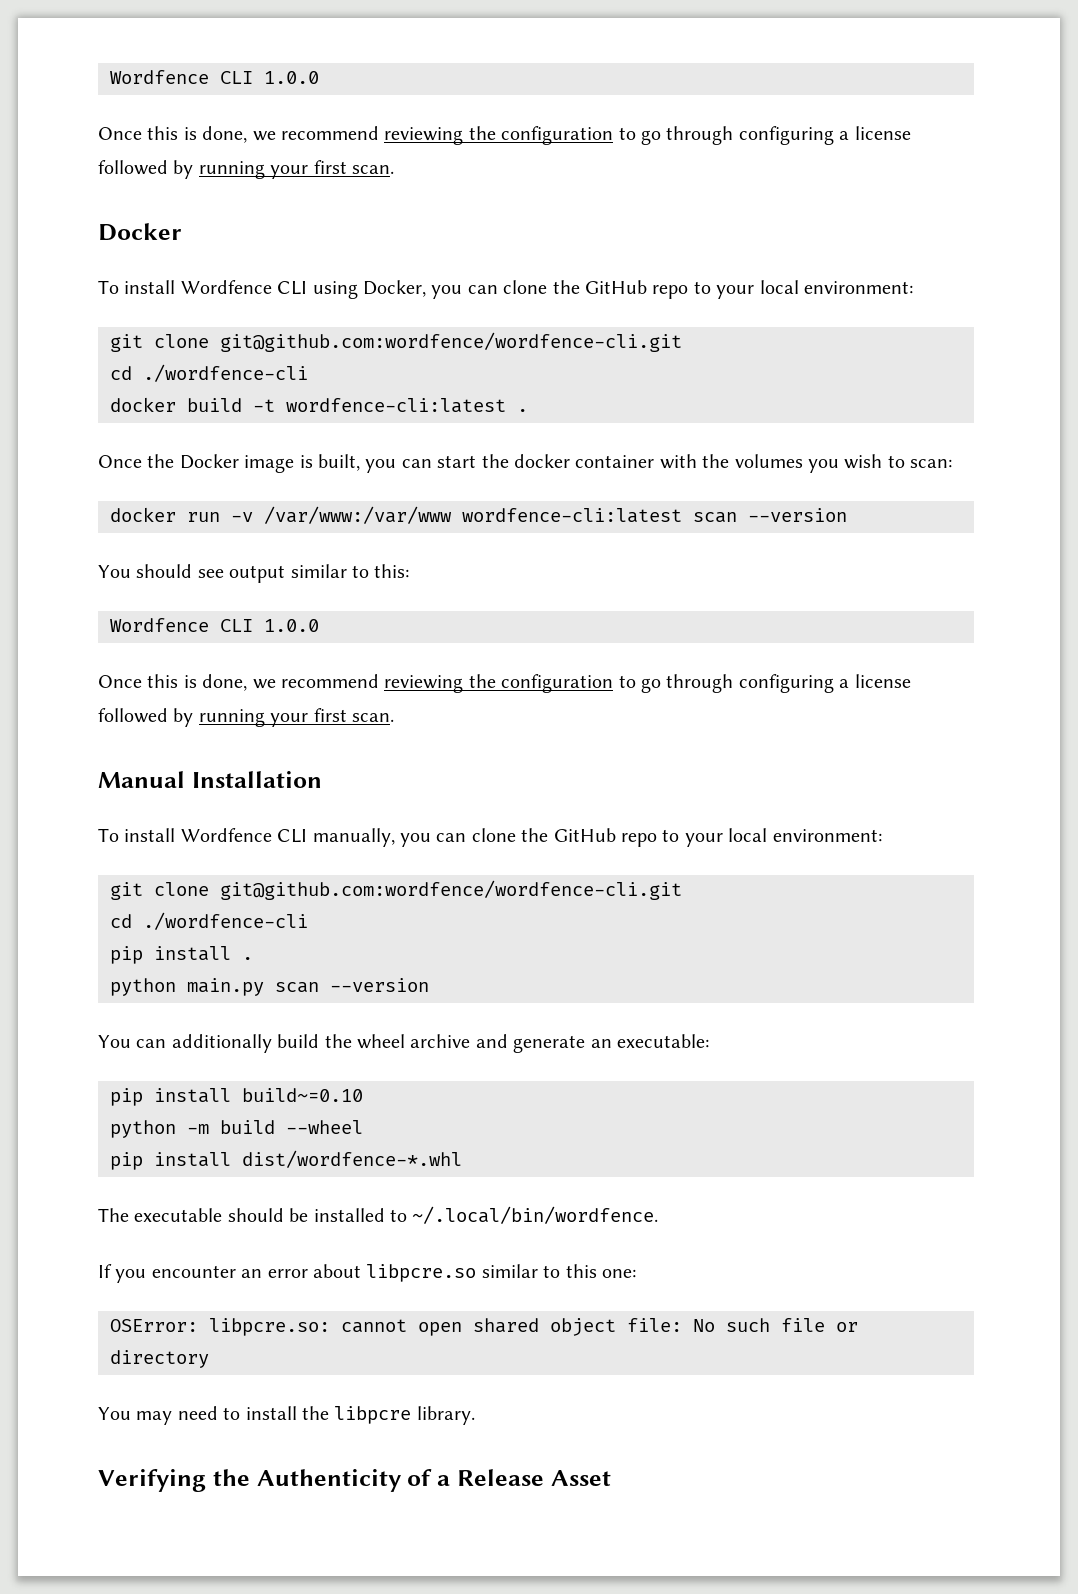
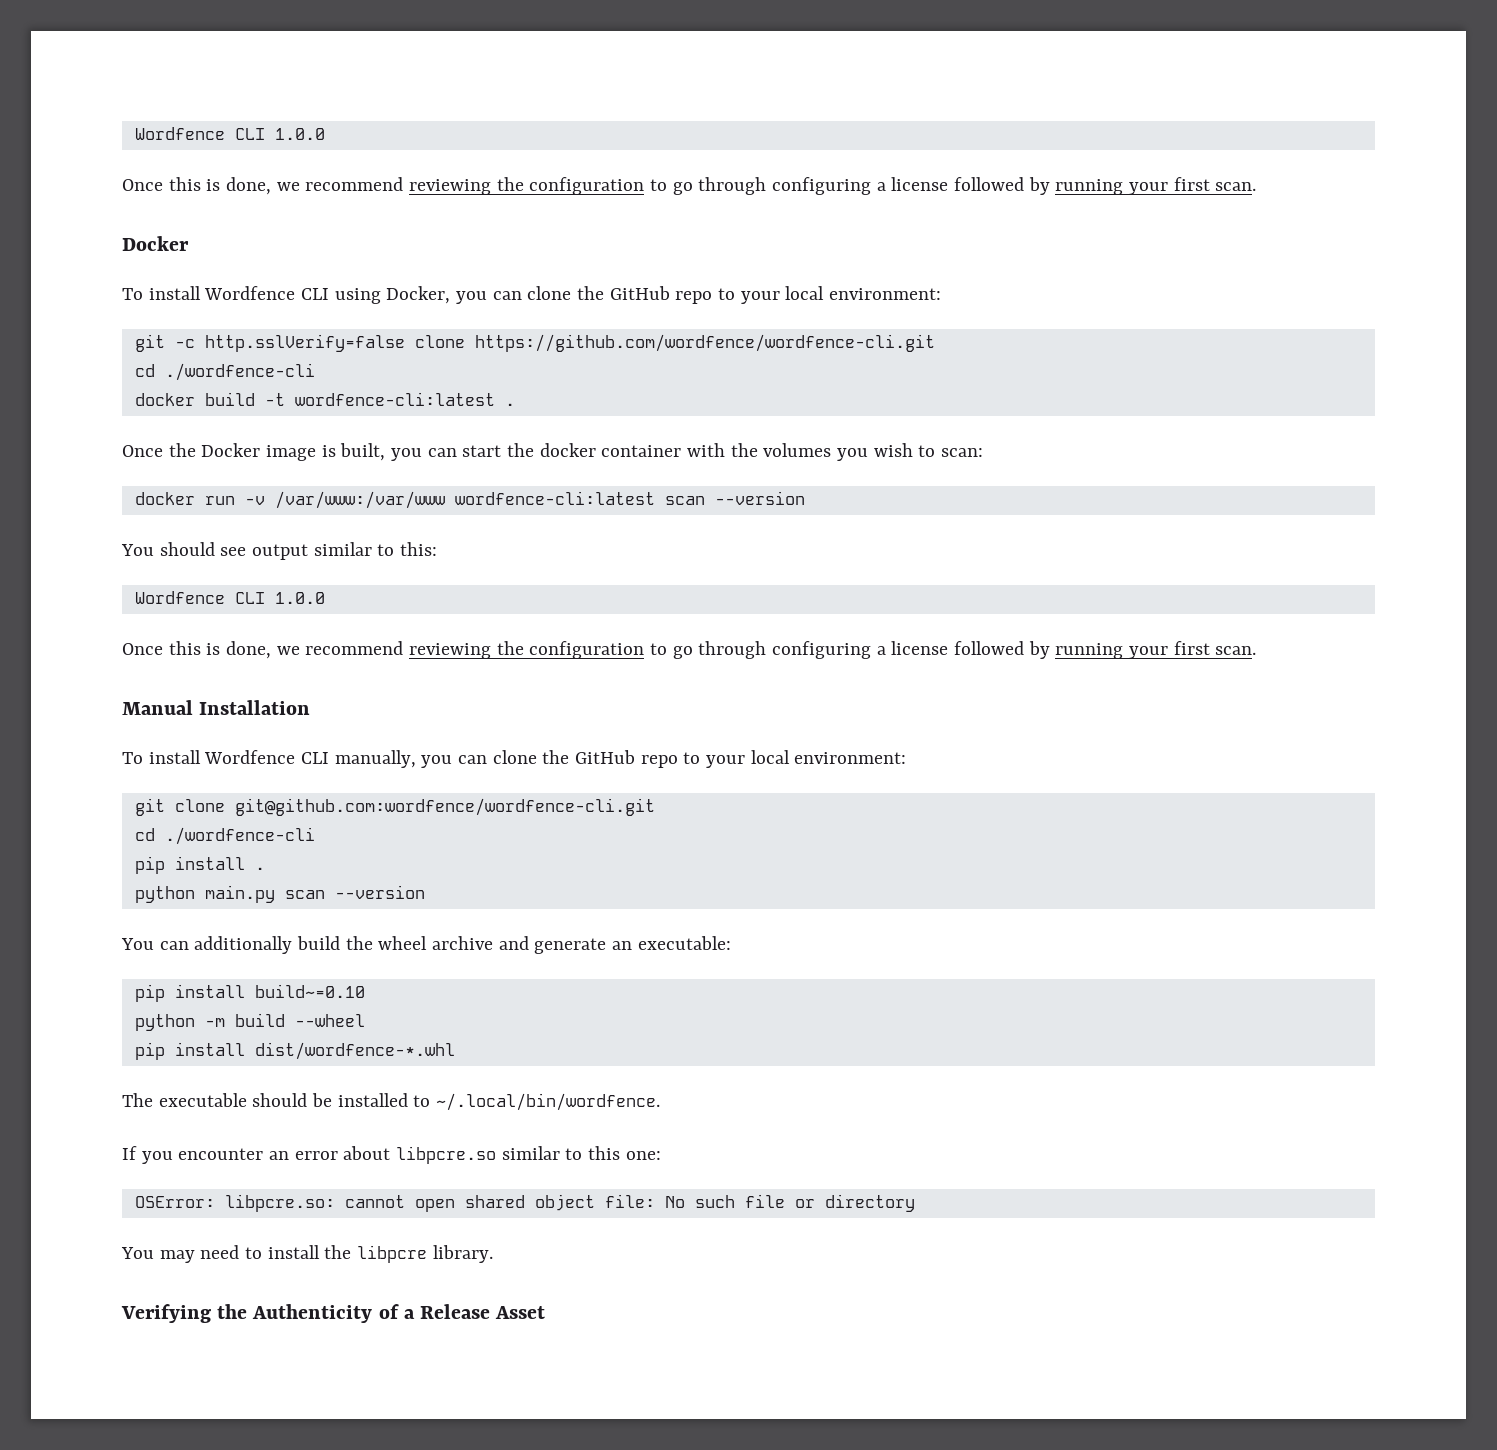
[154,332,682,352] clone git@github.com:wordfence/wordfence-cli.git -> [174,334,935,352] -c http.sslVerify=false clone https://github.com/wordfence/wordfence-cli.git

